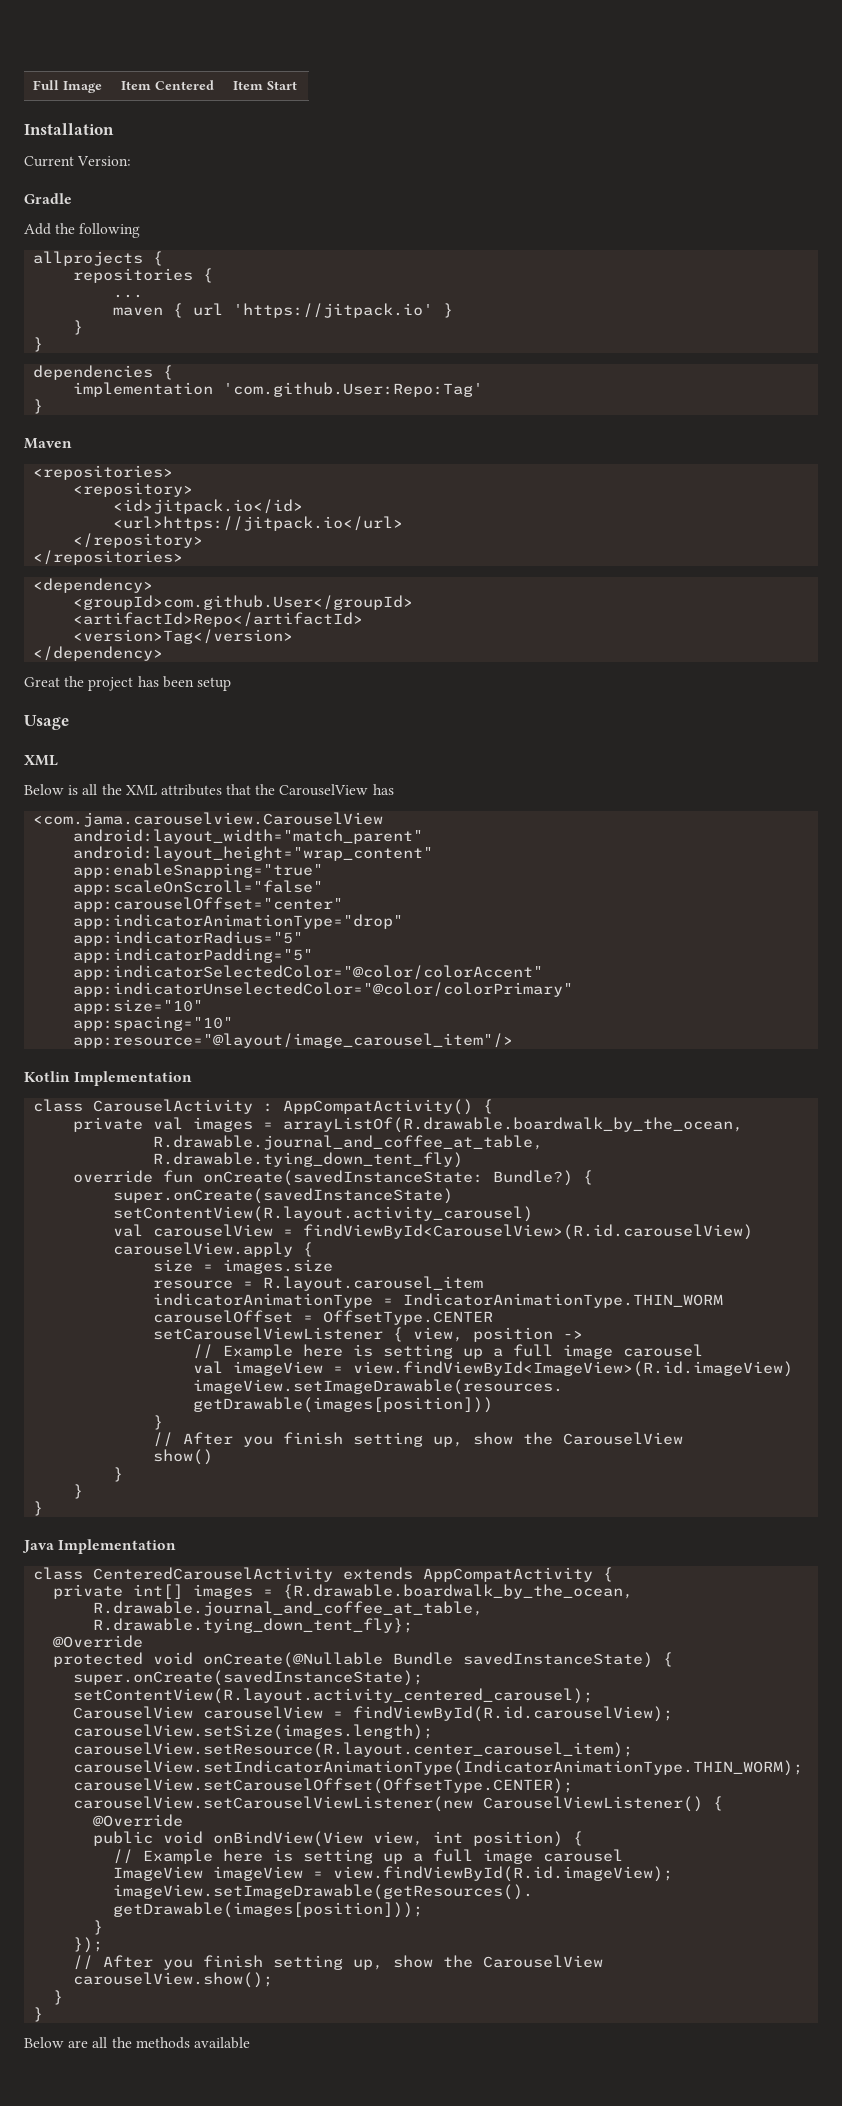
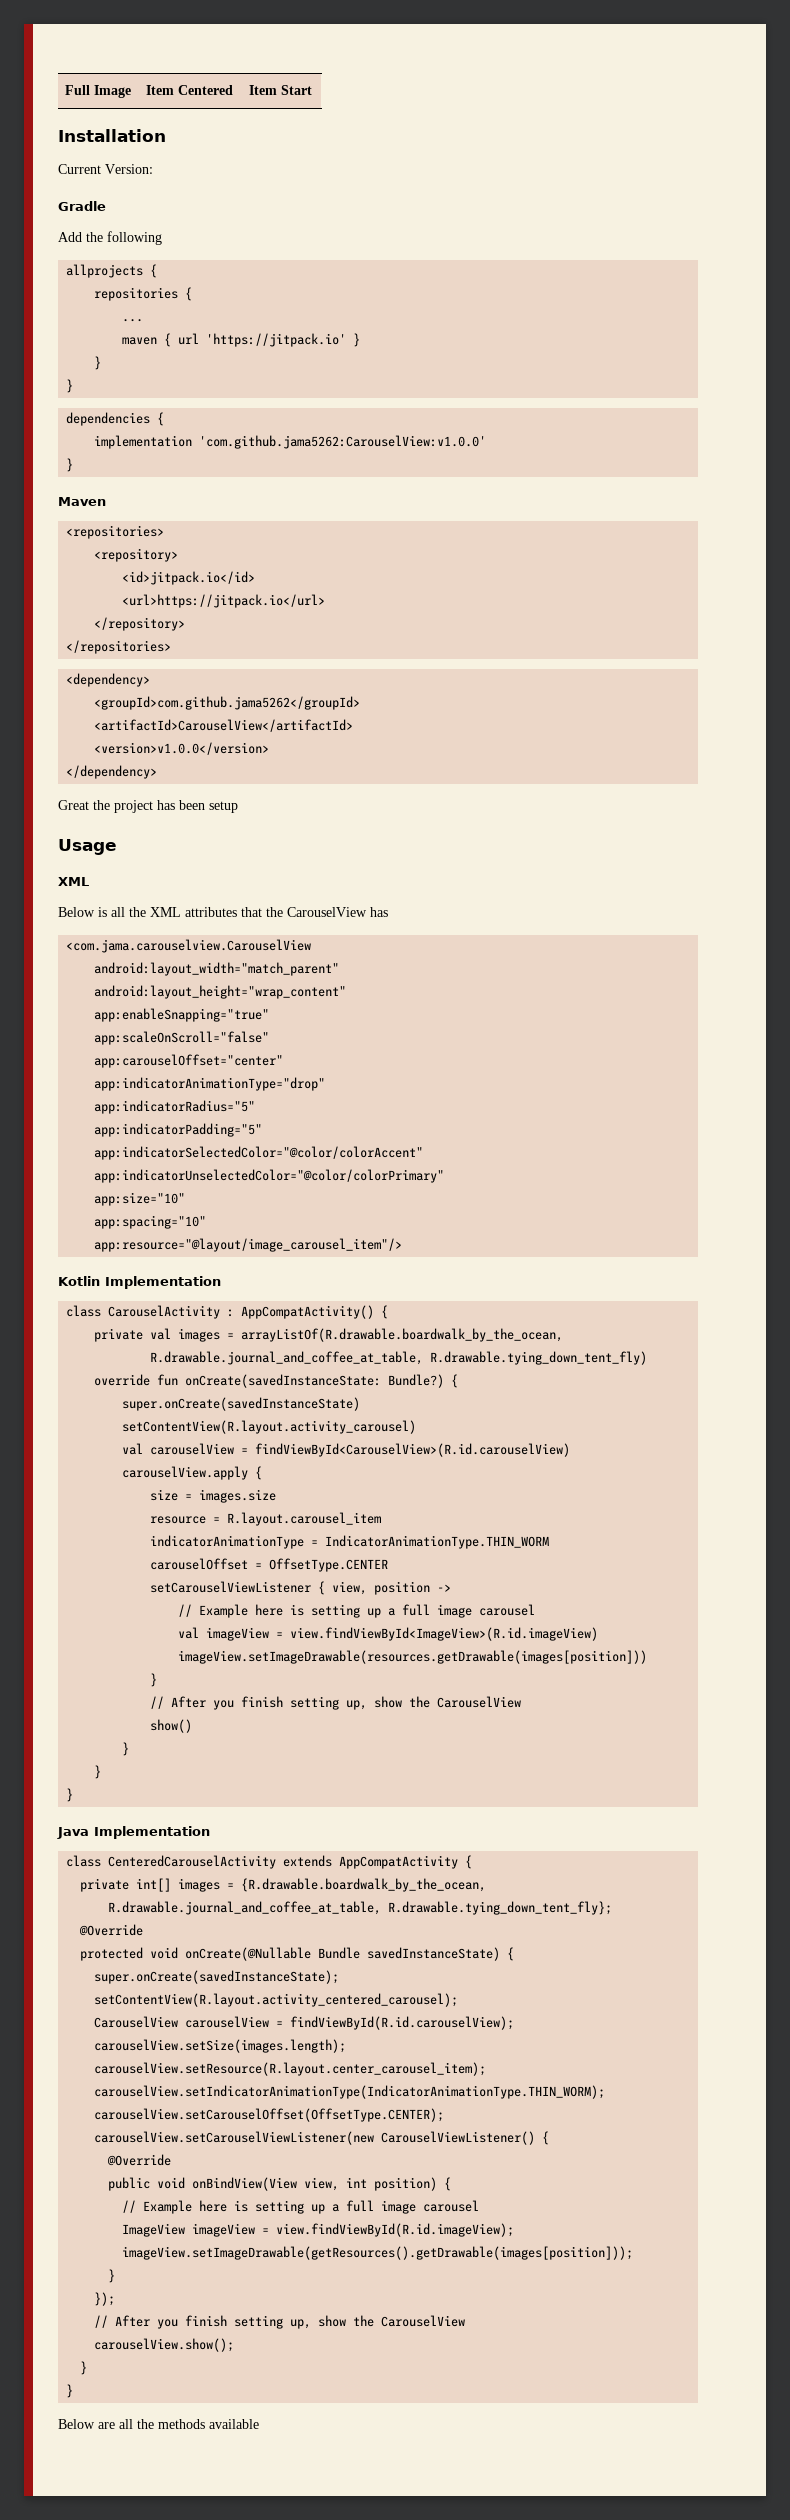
[223,382,484,397] 'com.github.User:Repo:Tag' -> [199,435,487,449] 'com.github.jama5262:CarouselView:v1.0.0'
[73,595,414,610] [73,612,364,627] [73,629,294,644] <groupId>com.github.User</groupId> // <artifactId>Repo</artifactId> // <version>Tag</version> -> [94,696,361,710] [94,719,354,732] [94,742,270,755] <groupId>com.github.jama5262</groupId> // <artifactId>CarouselView</artifactId> // <version>v1.0.0</version>

